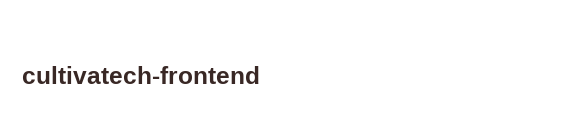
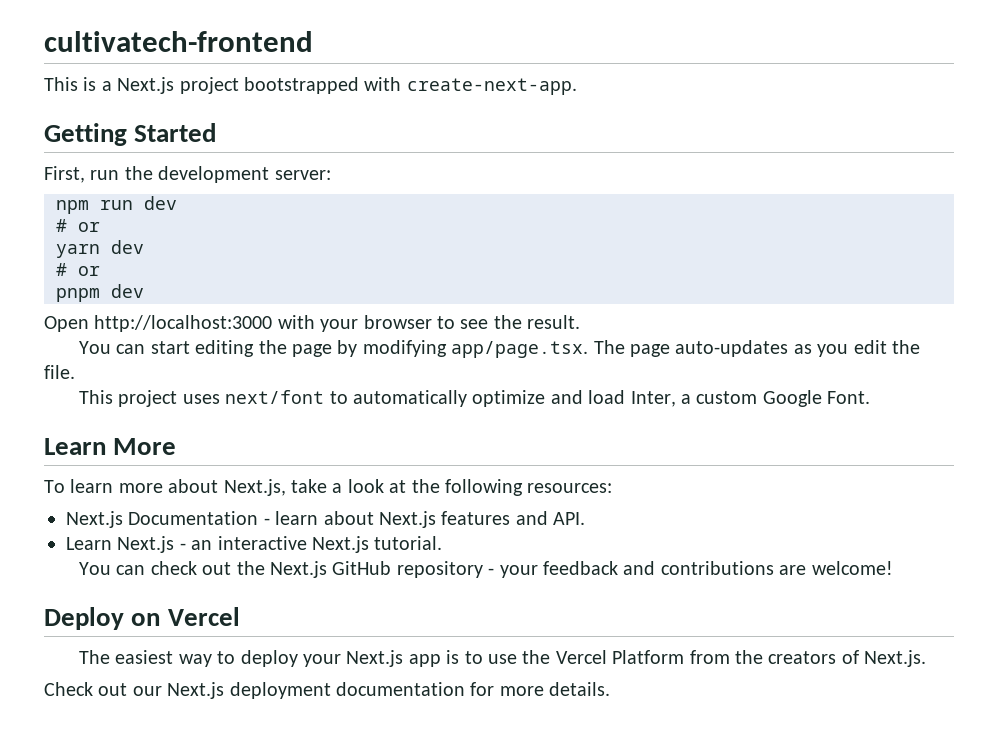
(260, 75) none -> [44,77,577,95] [44,123,217,146] [44,166,331,183] [56,196,177,214] [56,219,100,232] [56,240,144,258] [56,263,100,276] [56,284,144,302] [44,315,581,332] [78,340,920,358] [44,365,75,379] [78,390,871,407] [44,438,177,455] [44,479,613,496] [66,511,586,528] [66,536,443,553] [78,561,893,578] [44,607,240,630] [78,650,927,667] [44,682,611,699] // This is a Next.js project bootstrapped with create-next-app. // Getting Started // First, run the development server: // npm run dev // # or // yarn dev // # or // pnpm dev // Open http://localhost:3000 with your browser to see the result. // You can start editing the page by modifying app/page.tsx. The page auto-updates as you edit the file. // This project uses next/font to automatically optimize and load Inter, a custom Google Font. // Learn More // To learn more about Next.js, take a look at the following resources: // Next.js Documentation - learn about Next.js features and API. // Learn Next.js - an interactive Next.js tutorial. // You can check out the Next.js GitHub repository - your feedback and contributions are welcome! // Deploy on Vercel // The easiest way to deploy your Next.js app is to use the Vercel Platform from the creators of Next.js. // Check out our Next.js deployment documentation for more details.

